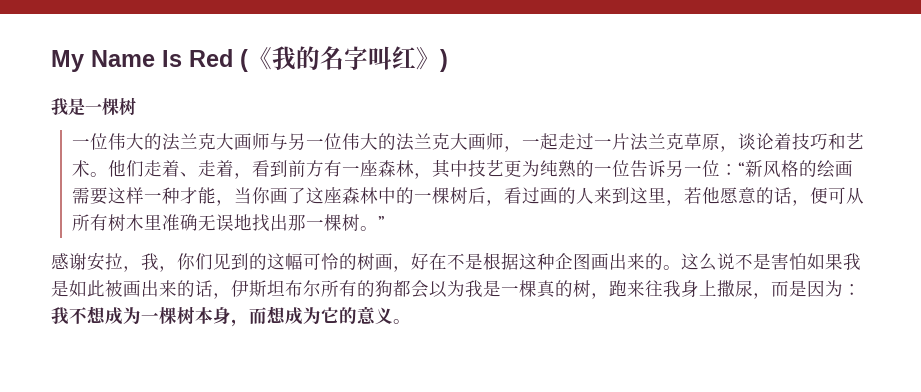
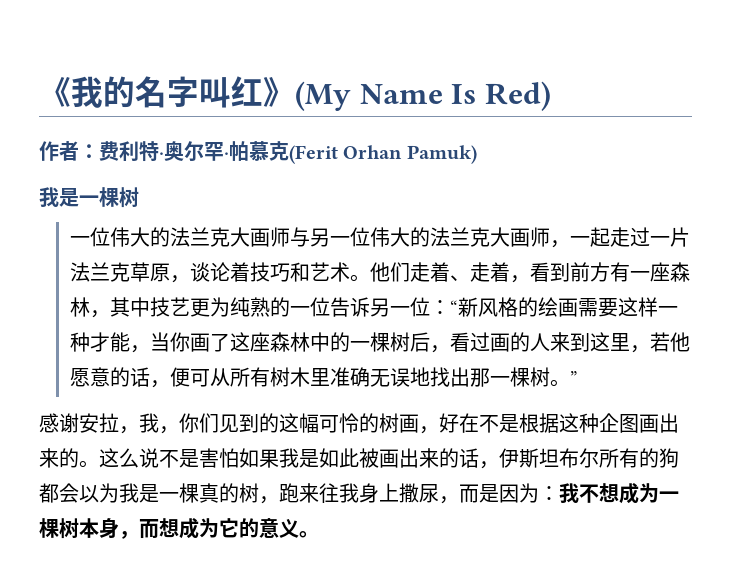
[51,46,448,72] My Name Is Red (《我的名字叫红》) -> [39,76,551,111] [39,141,477,164] 《我的名字叫红》(My Name Is Red) // 作者：费利特·奥尔罕·帕慕克(Ferit Orhan Pamuk)

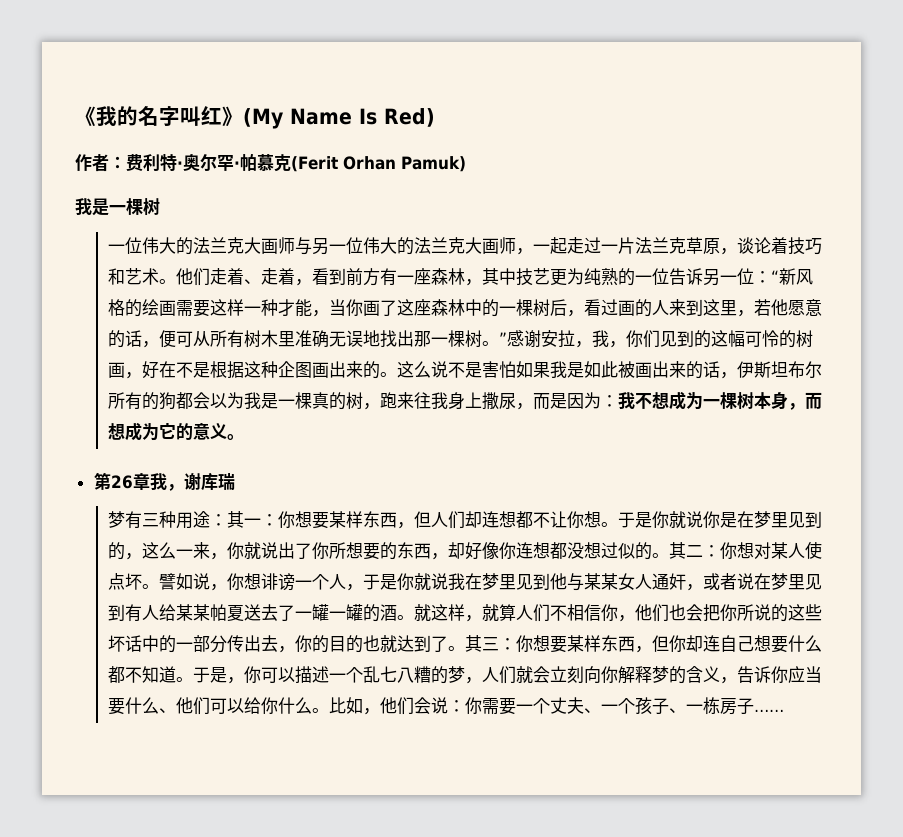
(578, 378) // -> (507, 338) none
(319, 534) none -> [93,472,235,491] [107,511,822,529] [107,541,822,560] [107,573,822,591] [107,604,822,622] [107,635,822,653] [107,666,822,684] [107,697,784,715] // 第26章我，谢库瑞 // 梦有三种用途：其一：你想要某样东西，但人们却连想都不让你想。于是你就说你是在梦里见到的，这么一来，你就说出了你所想要的东西，却好像你连想都没想过似的。其二：你想对某人使点坏。譬如说，你想诽谤一个人，于是你就说我在梦里见到他与某某女人通奸，或者说在梦里见到有人给某某帕夏送去了一罐一罐的酒。就这样，就算人们不相信你，他们也会把你所说的这些坏话中的一部分传出去，你的目的也就达到了。其三：你想要某样东西，但你却连自己想要什么都不知道。于是，你可以描述一个乱七八糟的梦，人们就会立刻向你解释梦的含义，告诉你应当要什么、他们可以给你什么。比如，他们会说：你需要一个丈夫、一个孩子、一栋房子……

